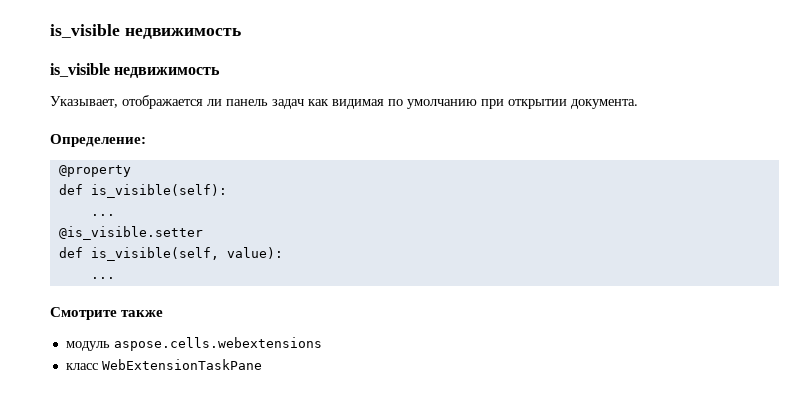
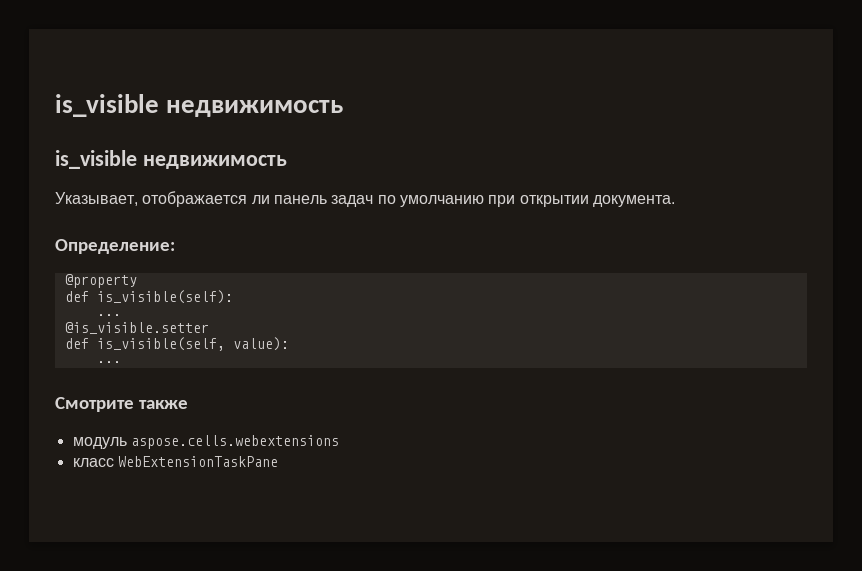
[308,99,384,109] как видимая -> (374, 201) none

